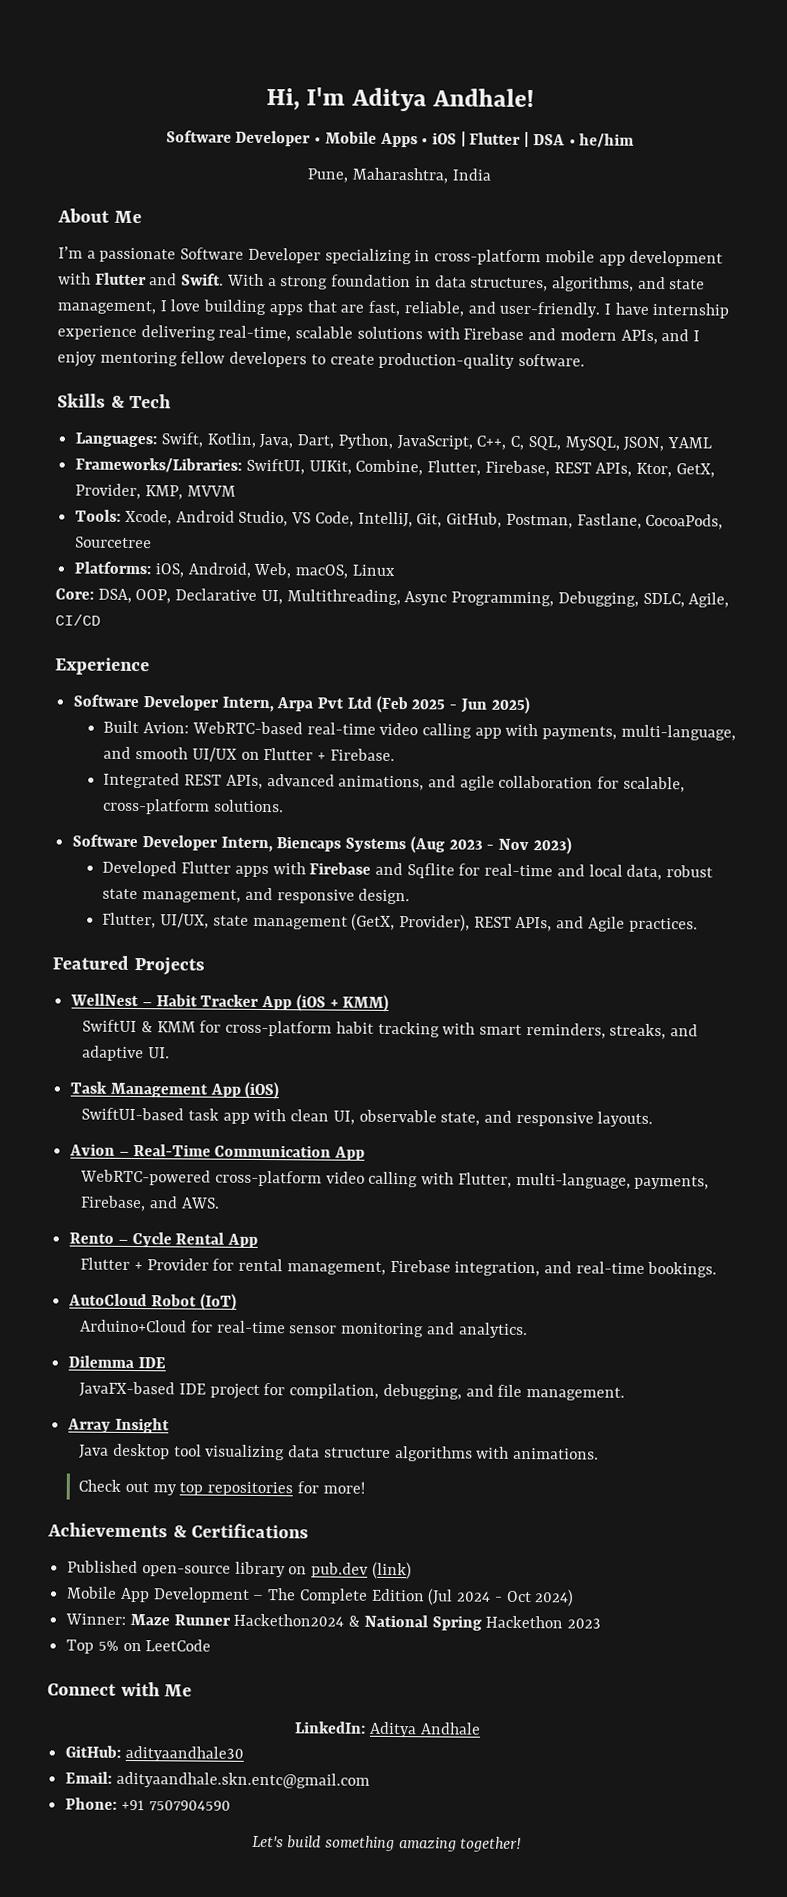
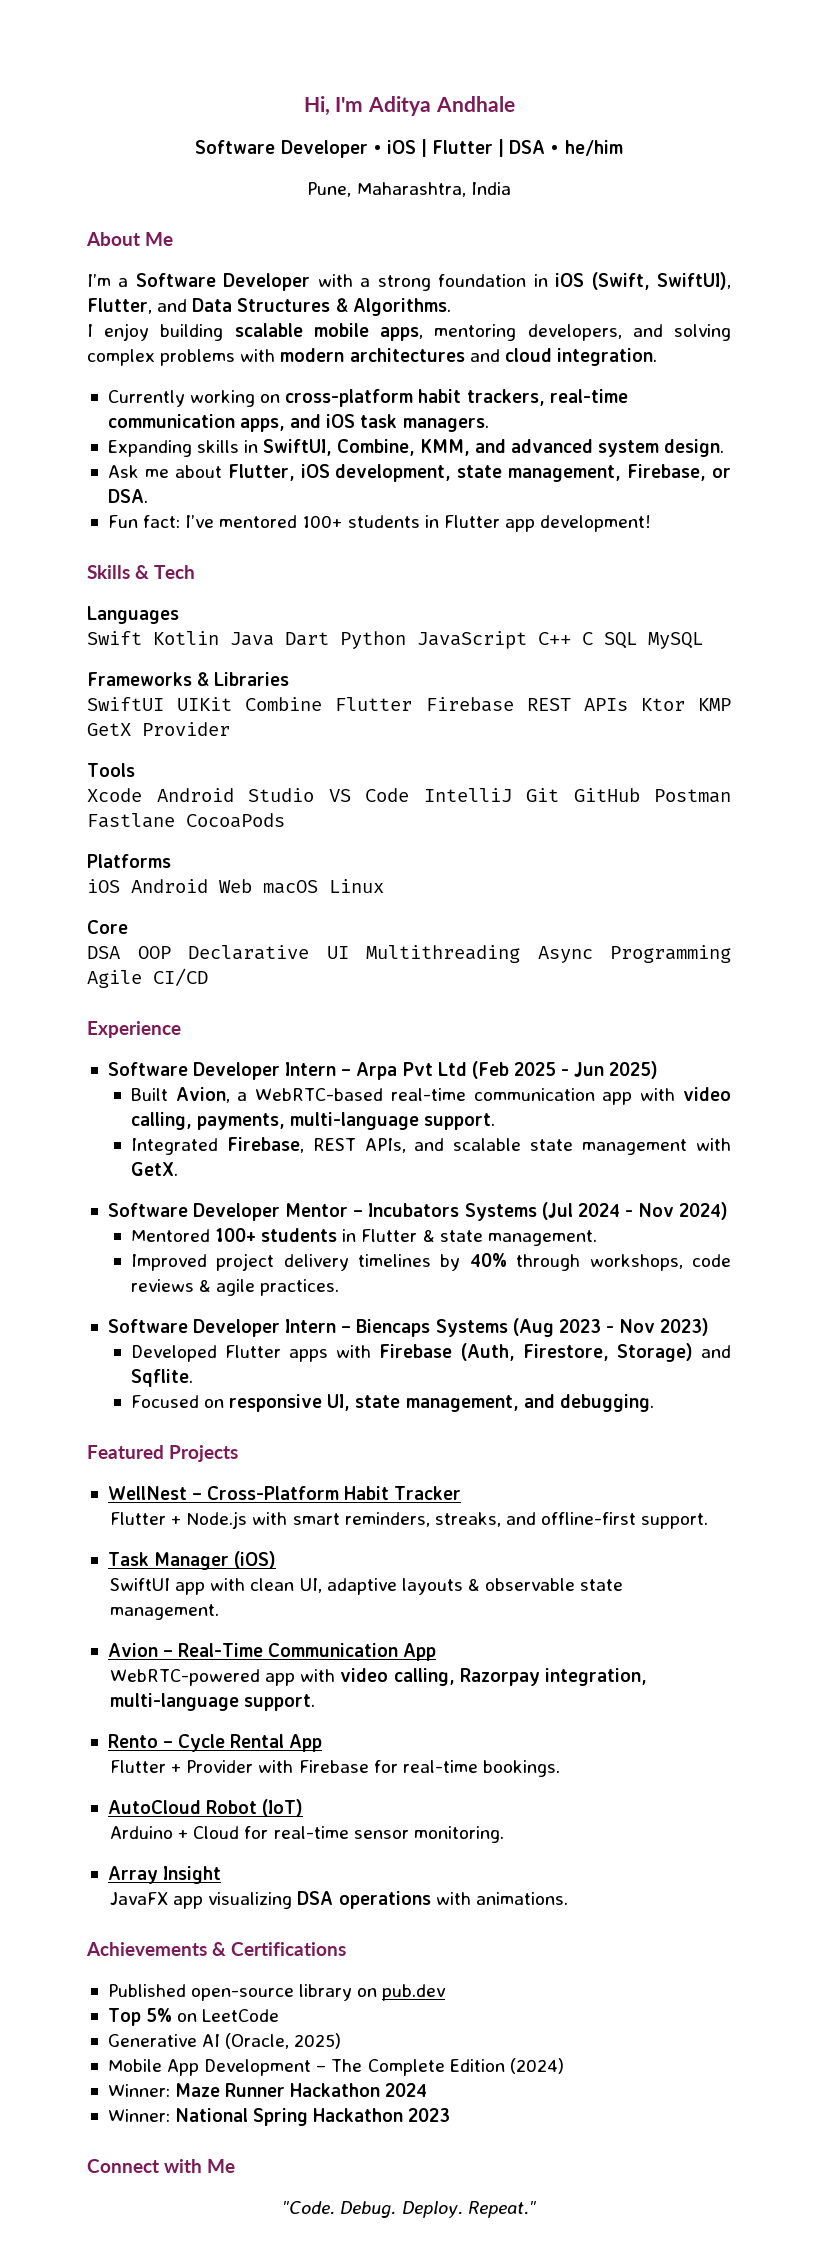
[432,88,535,108] Andhale! -> [435,96,515,112] Andhale
[324,131,429,148] Mobile Apps • -> (382, 149) none
[99,247,724,267] [58,272,706,292] [57,299,730,319] [57,325,700,345] [57,351,586,369] [57,393,172,409] [75,432,712,452] [75,457,715,478] [75,483,236,500] [75,509,724,530] [75,536,153,549] [74,561,395,579] [55,588,730,608] passionate Software Developer specializing in cross-platform mobile app development with Flutter and Swift. With a strong foundation in data structures, algorithms, and state management, I love building apps that are fast, reliable, and user-friendly. I have internship experience delivering real-time, scalable solutions with Firebase and modern APIs, and I enjoy mentoring fellow developers to create production-quality software. // Skills & Tech // Languages: Swift, Kotlin, Java, Dart, Python, JavaScript, C++, C, SQL, MySQL, JSON, YAML // Frameworks/Libraries: SwiftUI, UIKit, Combine, Flutter, Firebase, REST APIs, Ktor, GetX, Provider, KMP, MVVM // Tools: Xcode, Android Studio, VS Code, IntelliJ, Git, GitHub, Postman, Fastlane, CocoaPods, Sourcetree // Platforms: iOS, Android, Web, macOS, Linux // Core: DSA, OOP, Declarative UI, Multithreading, Async Programming, Debugging, SDLC, Agile, -> [135,272,731,291] [87,298,451,316] [87,323,731,341] [87,348,657,366] [107,389,628,407] [107,414,489,432] [107,439,725,457] [107,464,731,482] [107,489,148,503] [107,515,652,532] [87,565,196,579] [87,606,179,624] [87,631,703,649] [87,672,290,686] [87,697,731,712] [87,722,230,736] [87,763,135,777] [87,788,731,803] [87,813,285,828] [87,854,171,868] [87,879,384,894] [87,920,128,934] [87,945,731,963] [87,970,142,988] Software Developer with a strong foundation in iOS (Swift, SwiftUI), Flutter, and Data Structures & Algorithms. // I enjoy building scalable mobile apps, mentoring developers, and solving complex problems with modern architectures and cloud integration. // Currently working on cross-platform habit trackers, real-time communication apps, and iOS task managers. // Expanding skills in SwiftUI, Combine, KMM, and advanced system design. // Ask me about Flutter, iOS development, state management, Firebase, or DSA. // Fun fact: I’ve mentored 100+ students in Flutter app development! // Skills & Tech // Languages // Swift Kotlin Java Dart Python JavaScript C++ C SQL MySQL // Frameworks & Libraries // SwiftUI UIKit Combine Flutter Firebase REST APIs Ktor KMP GetX Provider // Tools // Xcode Android Studio VS Code IntelliJ Git GitHub Postman Fastlane CocoaPods // Platforms // iOS Android Web macOS Linux // Core // DSA OOP Declarative UI Multithreading Async Programming Agile
[221,696,274,713] Intern, -> [285,1062,352,1076] Intern –
[143,721,736,741] [103,746,395,762] Avion: WebRTC-based real-time video calling app with payments, multi-language, and smooth UI/UX on Flutter + Firebase. -> [175,1087,732,1105] [130,1112,496,1130] Avion, a WebRTC-based real-time communication app with video calling, payments, multi-language support.
[184,774,685,793] [103,798,285,815] [72,834,273,853] REST APIs, advanced animations, and agile collaboration for scalable, cross-platform solutions. // Software Developer Intern, -> [226,1137,731,1155] [130,1162,178,1176] [107,1202,729,1221] [130,1228,597,1246] [130,1253,731,1271] [130,1279,340,1296] [107,1319,352,1337] Firebase, REST APIs, and scalable state management with GetX. // Software Developer Mentor – Incubators Systems (Jul 2024 - Nov 2024) // Mentored 100+ students in Flutter & state management. // Improved project delivery timelines by 40% through workshops, code reviews & agile practices. // Software Developer Intern –
[375,862,714,881] [102,887,411,905] [102,912,698,933] and Sqflite for real-time and local data, robust state management, and responsive design. // Flutter, UI/UX, state management (GetX, Provider), REST APIs, and Agile practices. -> [460,1343,731,1362] [130,1369,193,1387] [130,1394,654,1412] (Auth, Firestore, Storage) and Sqflite. // Focused on responsive UI, state management, and debugging.
(152, 1004) none -> [207,1486,340,1500] Cross-Platform
[261,994,390,1012] [82,1019,440,1038] App (iOS + KMM) // SwiftUI & KMM for cross-platform habit tracking -> [109,1511,248,1529] // Flutter + Node.js
[82,1045,170,1062] adaptive UI. -> [541,1512,709,1529] offline-first support.
[109,1082,241,1098] Management App -> [154,1552,230,1570] Manager
[81,1107,219,1121] SwiftUI-based task -> [109,1578,170,1591] SwiftUI
[358,1109,654,1128] observable state, and responsive layouts. -> [326,1578,624,1595] [109,1604,219,1620] adaptive layouts & observable state management.
[214,1170,710,1190] [80,1195,220,1212] cross-platform video calling with Flutter, multi-language, payments, Firebase, and AWS. -> [265,1668,647,1686] [109,1693,316,1711] app with video calling, Razorpay integration, multi-language support.
[212,1258,572,1277] for rental management, Firebase integration, and -> [258,1760,398,1773] with Firebase for
[80,1319,528,1339] [68,1355,166,1369] [79,1381,625,1401] [67,1417,170,1434] [79,1443,599,1462] [78,1479,365,1497] Arduino+Cloud for real-time sensor monitoring and analytics. // Dilemma IDE // JavaFX-based IDE project for compilation, debugging, and file management. // Array Insight // Java desktop tool visualizing data structure algorithms with animations. // Check out my top repositories for more! -> [109,1826,504,1843] [107,1866,222,1884] [109,1891,568,1909] Arduino + Cloud for real-time sensor monitoring. // Array Insight // JavaFX app visualizing DSA operations with animations.
[371,1561,412,1580] (link) -> [107,2008,280,2026] [107,2033,342,2049] // Top 5% on LeetCode // Generative AI (Oracle, 2025)
[427,1588,575,1607] (Jul 2024 - Oct 2024) -> [509,2058,564,2074] (2024)
[233,1613,361,1627] Hackethon2024 & -> [290,2083,428,2097] [107,2109,170,2122] Hackathon 2024 // Winner:
[485,1615,602,1629] [66,1639,212,1654] Hackethon 2023 // Top 5% on LeetCode -> [313,2108,451,2122] Hackathon 2023
[294,1721,481,1738] [65,1745,244,1762] [65,1771,370,1789] [65,1797,231,1811] [251,1835,523,1853] LinkedIn: Aditya Andhale // GitHub: adityaandhale30 // Email: adityaandhale.skn.entc@gmail.com // Phone: +91 7507904590 // Let's build something amazing together! -> [282,2201,537,2218] "Code. Debug. Deploy. Repeat."

